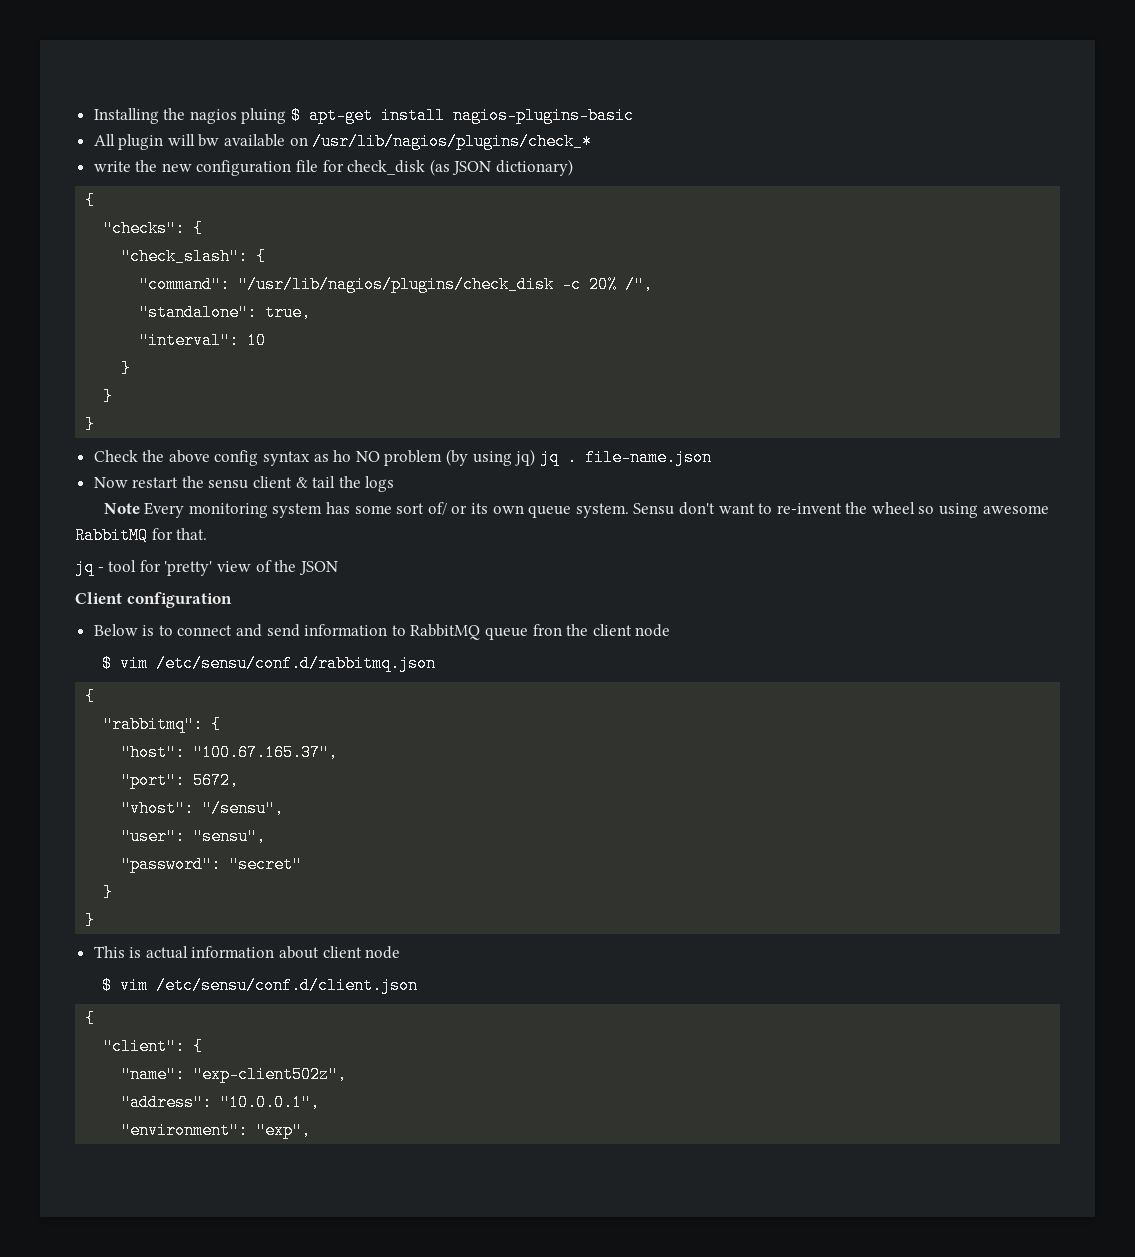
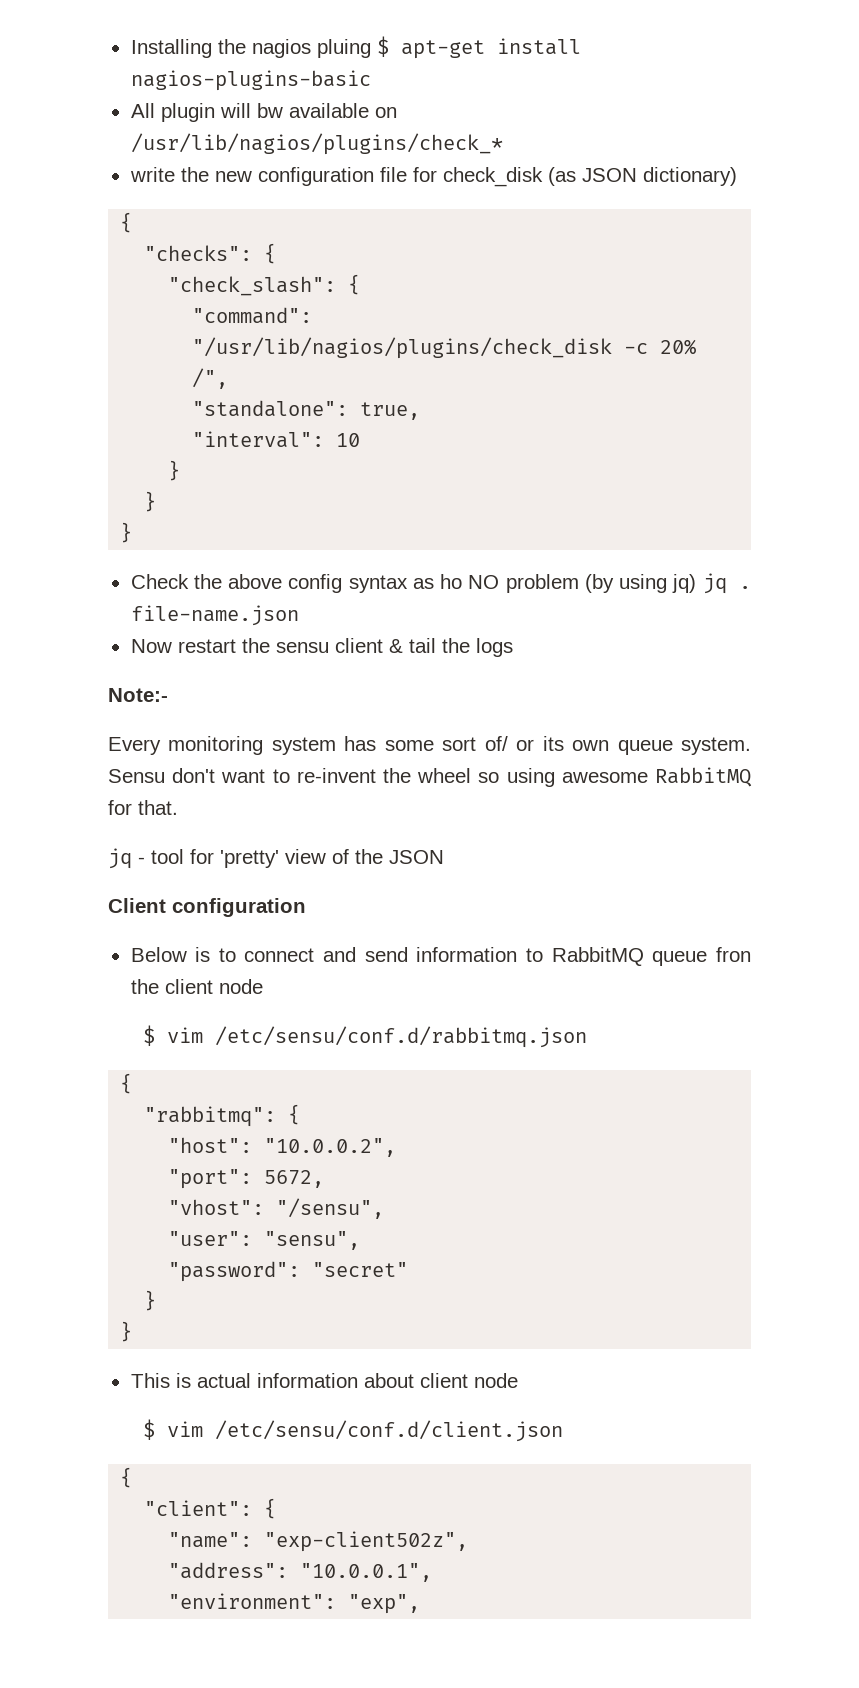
[103,503,140,514] Note -> [108,688,168,702] Note:- //
[193,744,339,761] "100.67.165.37", -> [264,1138,397,1157] "10.0.0.2",

